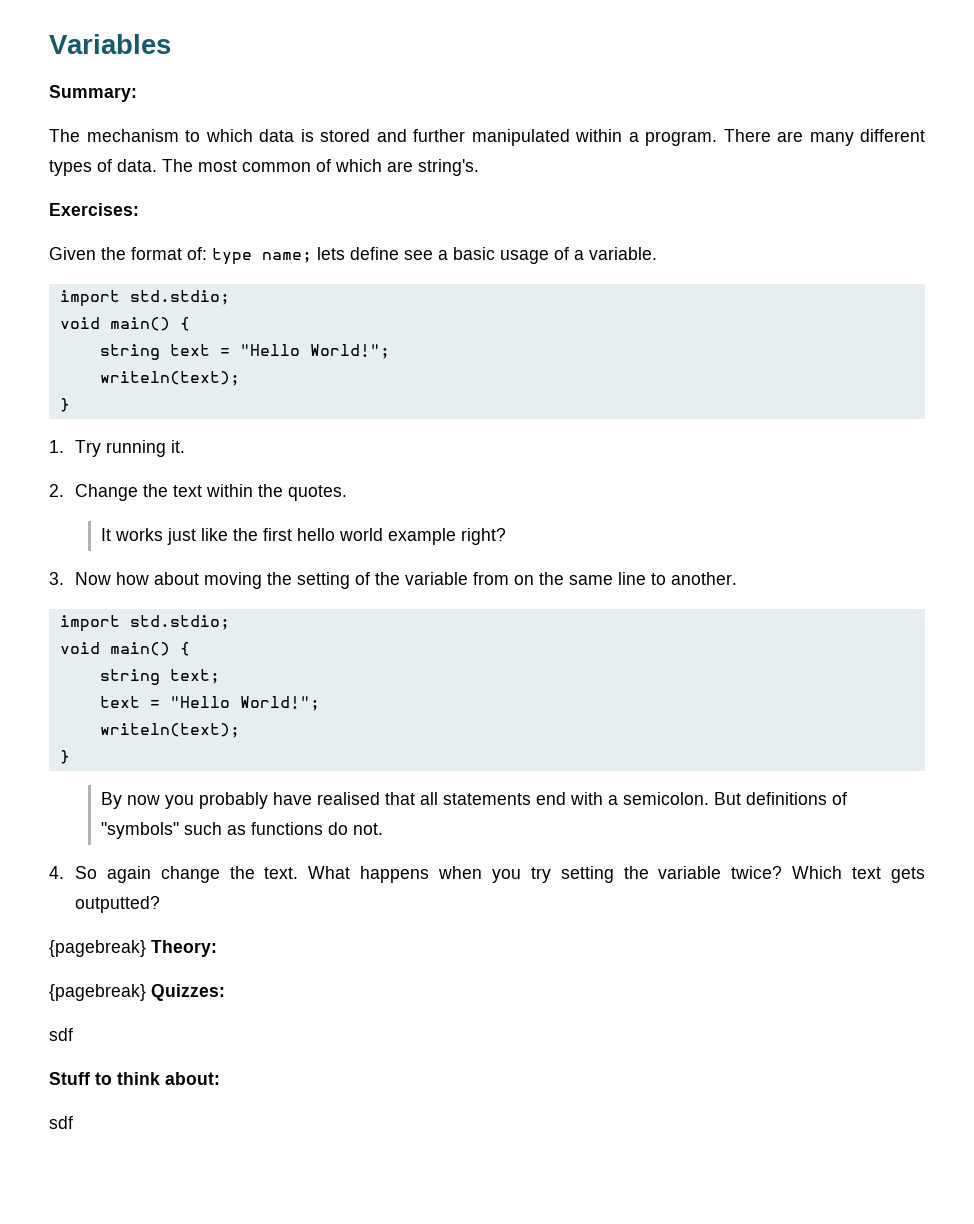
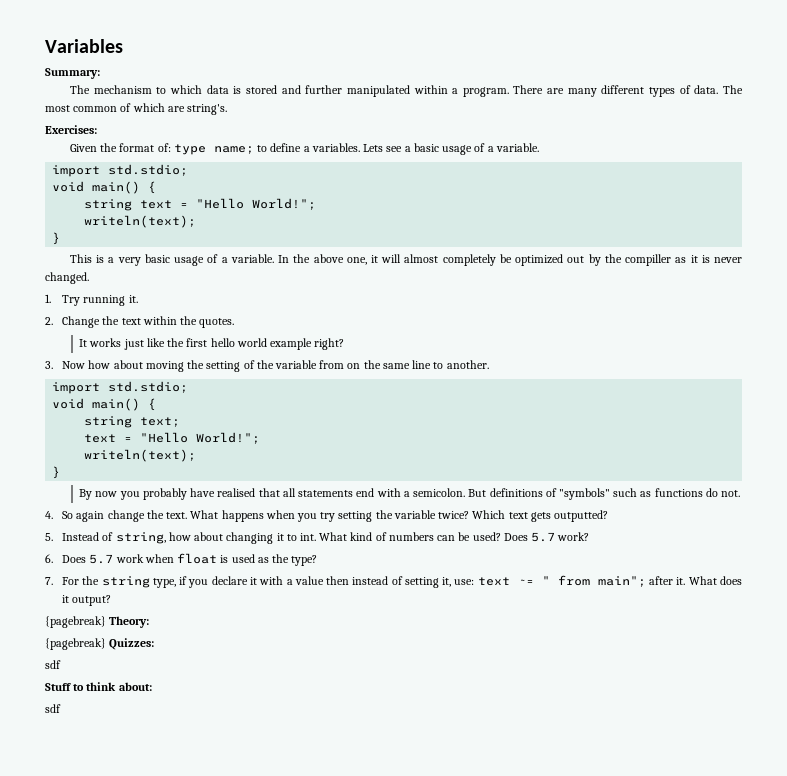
[317,247,399,260] lets define -> [257,143,384,152] to define a variables. Lets
(70, 405) none -> [70,254,743,266] [45,272,89,284] // This is a very basic usage of a variable. In the above one, it will almost completely be optimized out by the compiller as it is never changed.
(160, 904) none -> [45,532,590,544] [45,553,318,566] [45,575,742,588] [62,595,112,606] // 5. Instead of string, how about changing it to int. What kind of numbers can be used? Does 5.7 work? // 6. Does 5.7 work when float is used as the type? // 7. For the string type, if you declare it with a value then instead of setting it, use: text ~= " from main"; after it. What does it output?

